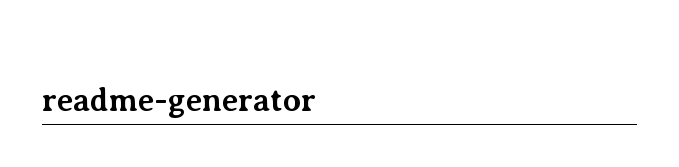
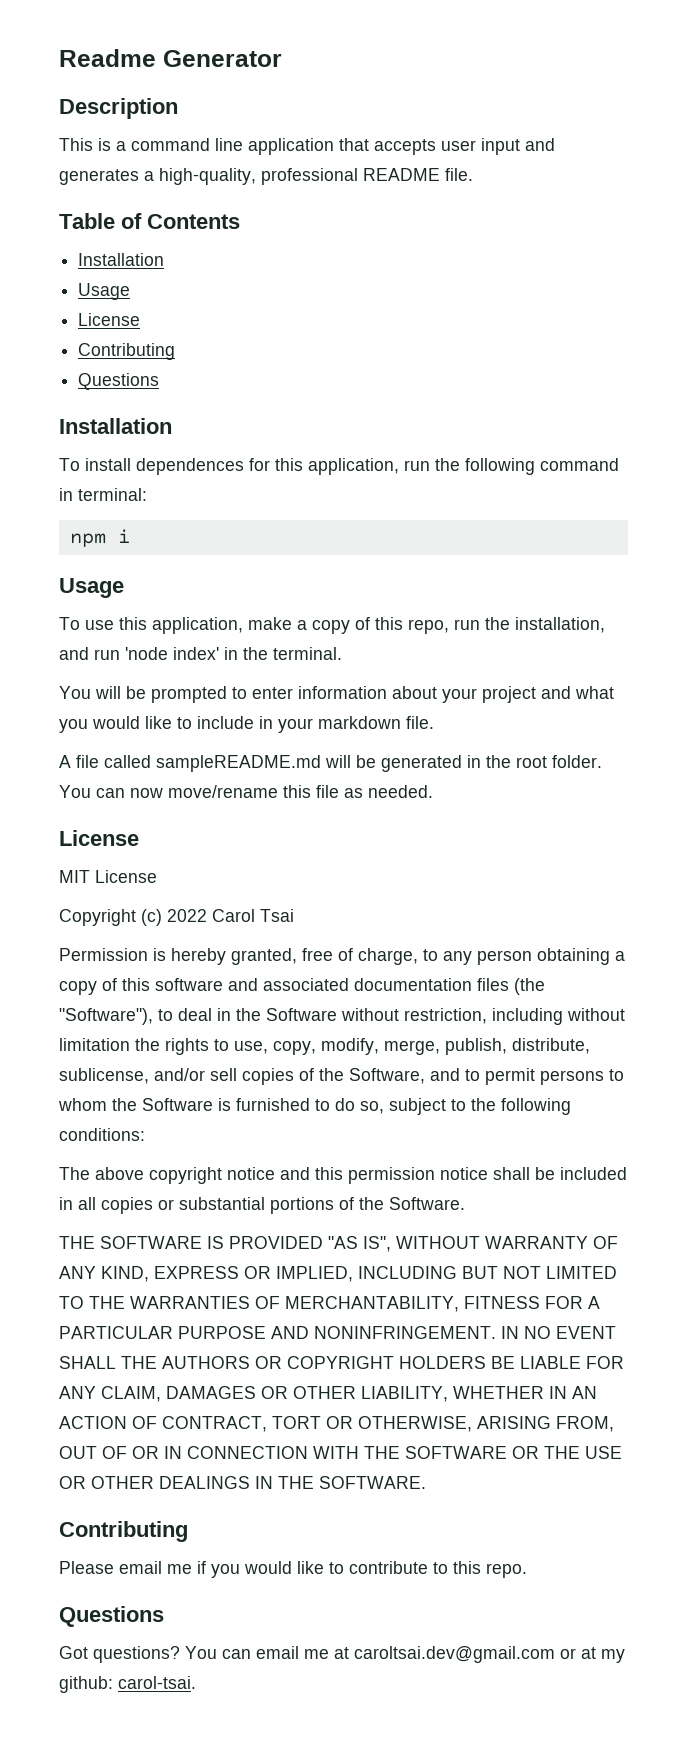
[42,87,316,118] readme-generator -> [59,49,282,67] [59,98,178,119] [59,138,555,155] [59,168,473,185] [59,213,240,229] [78,253,165,266] [78,283,131,300] [78,313,141,326] [78,343,176,360] [78,373,160,390] [59,418,172,434] [59,458,619,475] [59,488,147,501] [69,529,130,547] [59,578,124,598] [59,617,605,634] [59,647,342,660] [59,686,614,703] [59,716,434,733] [59,755,602,772] [59,785,433,798] [59,830,139,846] [59,870,157,883] [59,909,294,926] [59,948,625,965] [59,978,545,995] [59,1008,625,1025] [59,1038,590,1055] [59,1068,624,1085] [58,1098,571,1115] [59,1128,145,1141] [59,1167,627,1184] [59,1197,465,1214] [59,1236,618,1252] [59,1266,617,1282] [59,1296,600,1312] [59,1326,616,1339] [59,1356,624,1369] [59,1386,597,1402] [59,1416,614,1432] [59,1446,622,1459] [59,1476,426,1489] [59,1521,188,1542] [59,1561,527,1578] [59,1606,164,1627] [59,1646,625,1663] [59,1676,196,1693] Readme Generator // Description // This is a command line application that accepts user input and generates a high-quality, professional README file. // Table of Contents // Installation // Usage // License // Contributing // Questions // Installation // To install dependences for this application, run the following command in terminal: // npm i // Usage // To use this application, make a copy of this repo, run the installation, and run 'node index' in the terminal. // You will be prompted to enter information about your project and what you would like to include in your markdown file. // A file called sampleREADME.md will be generated in the root folder. You can now move/rename this file as needed. // License // MIT License // Copyright (c) 2022 Carol Tsai // Permission is hereby granted, free of charge, to any person obtaining a copy of this software and associated documentation files (the "Software"), to deal in the Software without restriction, including without limitation the rights to use, copy, modify, merge, publish, distribute, sublicense, and/or sell copies of the Software, and to permit persons to whom the Software is furnished to do so, subject to the following conditions: // The above copyright notice and this permission notice shall be included in all copies or substantial portions of the Software. // THE SOFTWARE IS PROVIDED "AS IS", WITHOUT WARRANTY OF ANY KIND, EXPRESS OR IMPLIED, INCLUDING BUT NOT LIMITED TO THE WARRANTIES OF MERCHANTABILITY, FITNESS FOR A PARTICULAR PURPOSE AND NONINFRINGEMENT. IN NO EVENT SHALL THE AUTHORS OR COPYRIGHT HOLDERS BE LIABLE FOR ANY CLAIM, DAMAGES OR OTHER LIABILITY, WHETHER IN AN ACTION OF CONTRACT, TORT OR OTHERWISE, ARISING FROM, OUT OF OR IN CONNECTION WITH THE SOFTWARE OR THE USE OR OTHER DEALINGS IN THE SOFTWARE. // Contributing // Please email me if you would like to contribute to this repo. // Questions // Got questions? You can email me at caroltsai.dev@gmail.com or at my github: carol-tsai.

